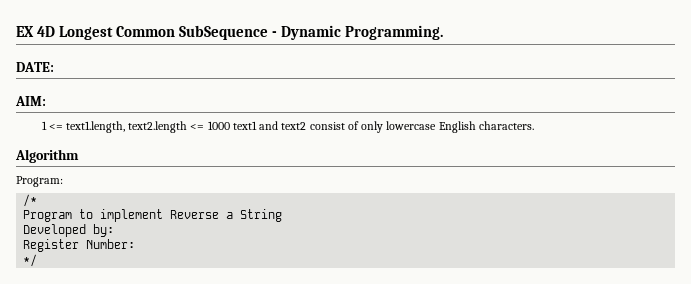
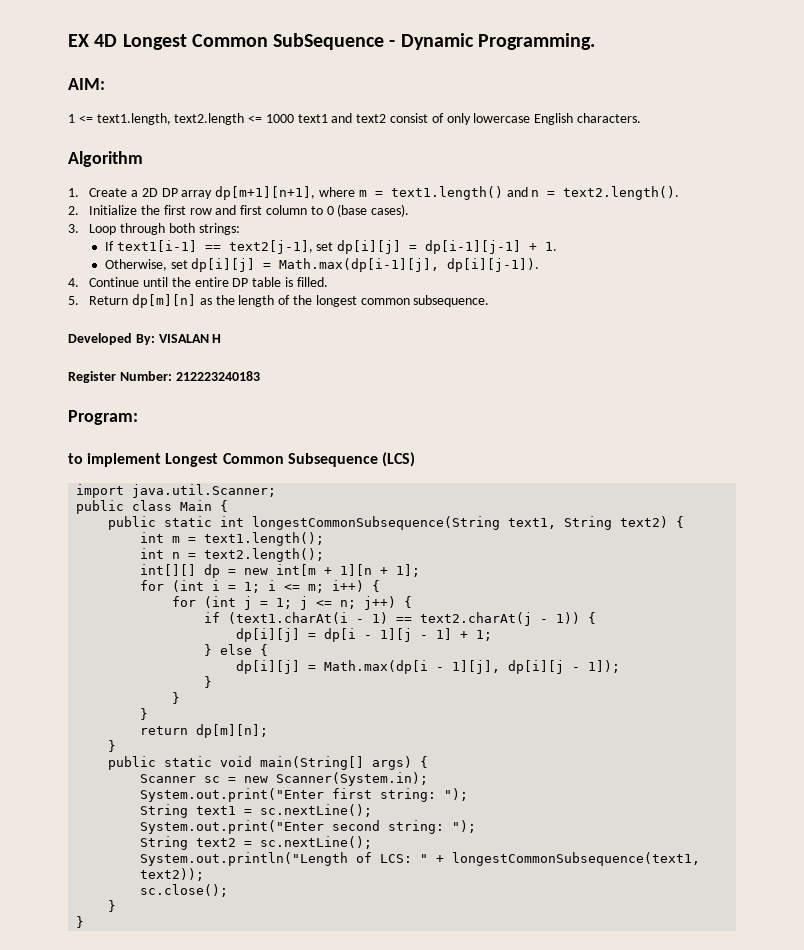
[16,62,54,72] // DATE: -> (595, 41) none
[16,176,63,187] [23,194,38,207] [23,209,283,222] [23,224,115,237] [23,239,136,252] [23,254,38,267] Program: // /* // Program to implement Reverse a String // Developed by: // Register Number: // */ -> [68,186,680,200] [68,204,410,217] [68,223,240,235] [104,240,558,254] [104,258,540,272] [68,277,328,287] [68,294,490,308] [68,333,222,345] [68,371,260,383] [68,410,138,425] [68,452,415,467] [76,484,277,498] [76,500,229,514] [108,516,685,530] [140,532,325,546] [140,548,325,562] [140,564,421,578] [140,580,381,593] [172,596,413,610] [204,612,597,626] [236,628,493,642] [204,644,269,656] [236,660,621,674] [204,676,213,688] [172,692,181,704] [140,708,149,720] [140,724,269,738] [108,740,117,752] [108,756,429,770] [140,772,429,786] [140,788,469,802] [140,804,373,818] [140,820,477,834] [140,836,373,850] [140,852,701,866] [140,868,205,881] [140,884,229,897] [108,900,117,912] [76,916,85,928] 1. Create a 2D DP array dp[m+1][n+1], where m = text1.length() and n = text2.length(). // 2. Initialize the first row and first column to 0 (base cases). // 3. Loop through both strings: // If text1[i-1] == text2[j-1], set dp[i][j] = dp[i-1][j-1] + 1. // Otherwise, set dp[i][j] = Math.max(dp[i-1][j], dp[i][j-1]). // 4. Continue until the entire DP table is filled. // 5. Return dp[m][n] as the length of the longest common subsequence. // Developed By: VISALAN H // Register Number: 212223240183 // Program: // to implement Longest Common Subsequence (LCS) // import java.util.Scanner; // public class Main { // public static int longestCommonSubsequence(String text1, String text2) { // int m = text1.length(); // int n = text2.length(); // int[][] dp = new int[m + 1][n + 1]; // for (int i = 1; i <= m; i++) { // for (int j = 1; j <= n; j++) { // if (text1.charAt(i - 1) == text2.charAt(j - 1)) { // dp[i][j] = dp[i - 1][j - 1] + 1; // } else { // dp[i][j] = Math.max(dp[i - 1][j], dp[i][j - 1]); // } // } // } // return dp[m][n]; // } // public static void main(String[] args) { // Scanner sc = new Scanner(System.in); // System.out.print("Enter first string: "); // String text1 = sc.nextLine(); // System.out.print("Enter second string: "); // String text2 = sc.nextLine(); // System.out.println("Length of LCS: " + longestCommonSubsequence(text1, text2)); // sc.close(); // } // }

